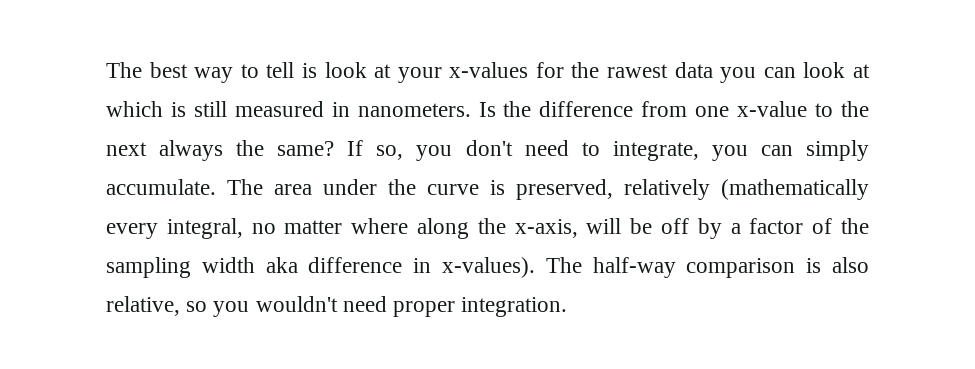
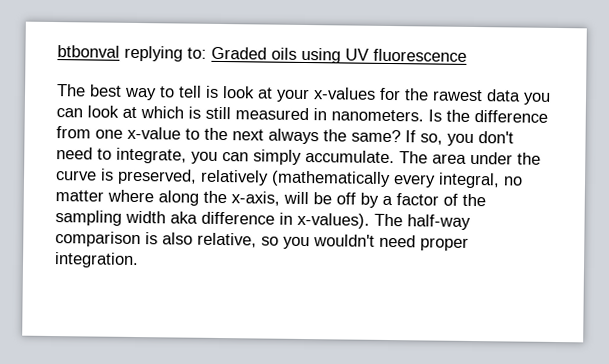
(106, 70) none -> [57,45,467,64] btbonval replying to: Graded oils using UV fluorescence //

